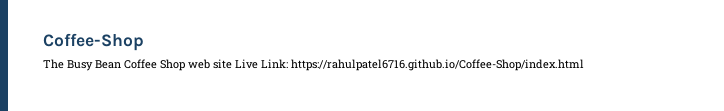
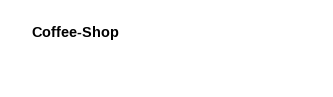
[43,59,584,71] // The Busy Bean Coffee Shop web site Live Link: https://rahulpatel6716.github.io/Coffee-Shop/index.html -> (119, 33) none

